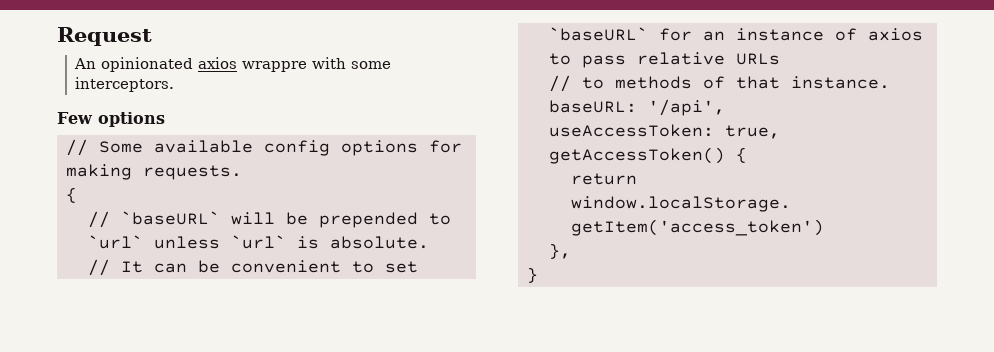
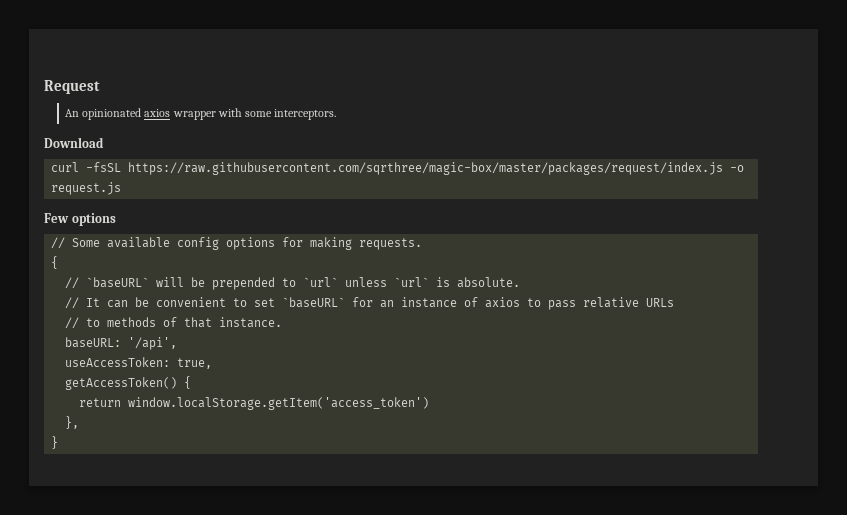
[241,61,307,72] wrappre -> [172,111,216,120] wrapper
(174, 84) none -> [44,137,104,148] [51,162,745,175] [51,182,122,195] // Download // curl -fsSL https://raw.githubusercontent.com/sqrthree/magic-box/master/packages/request/index.js -o request.js

